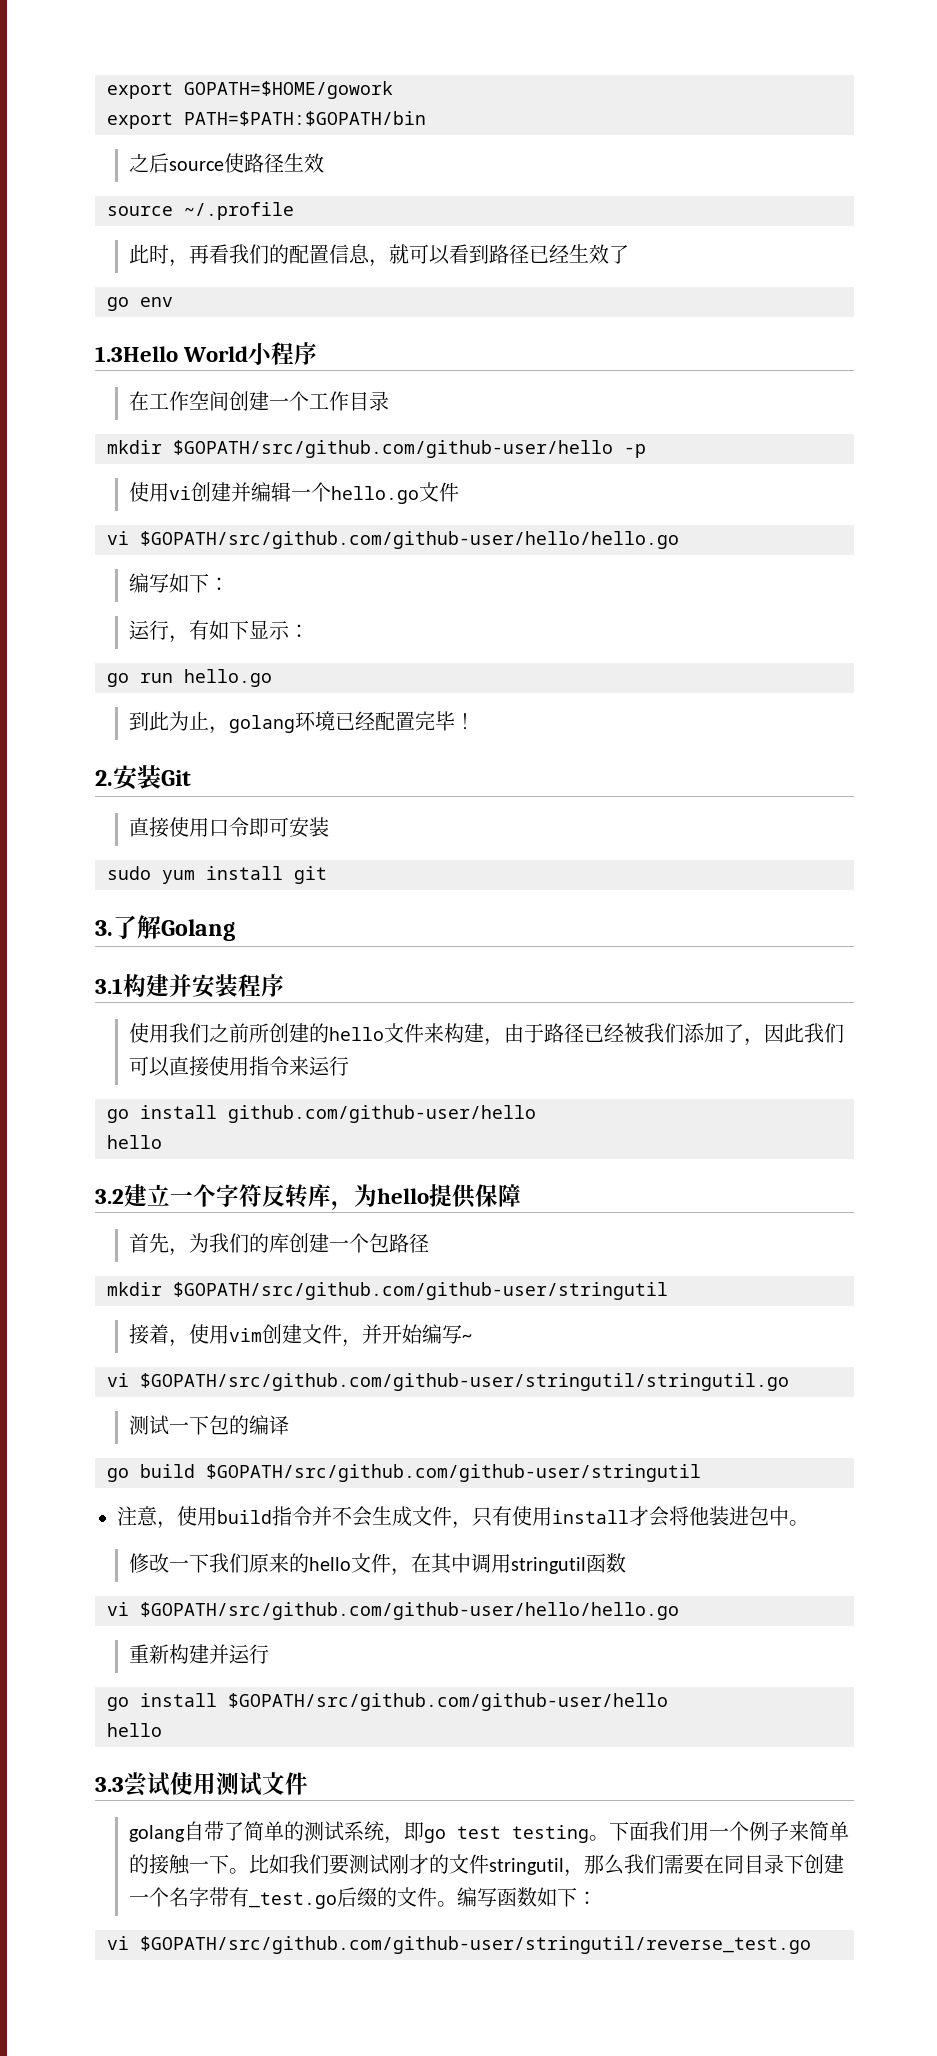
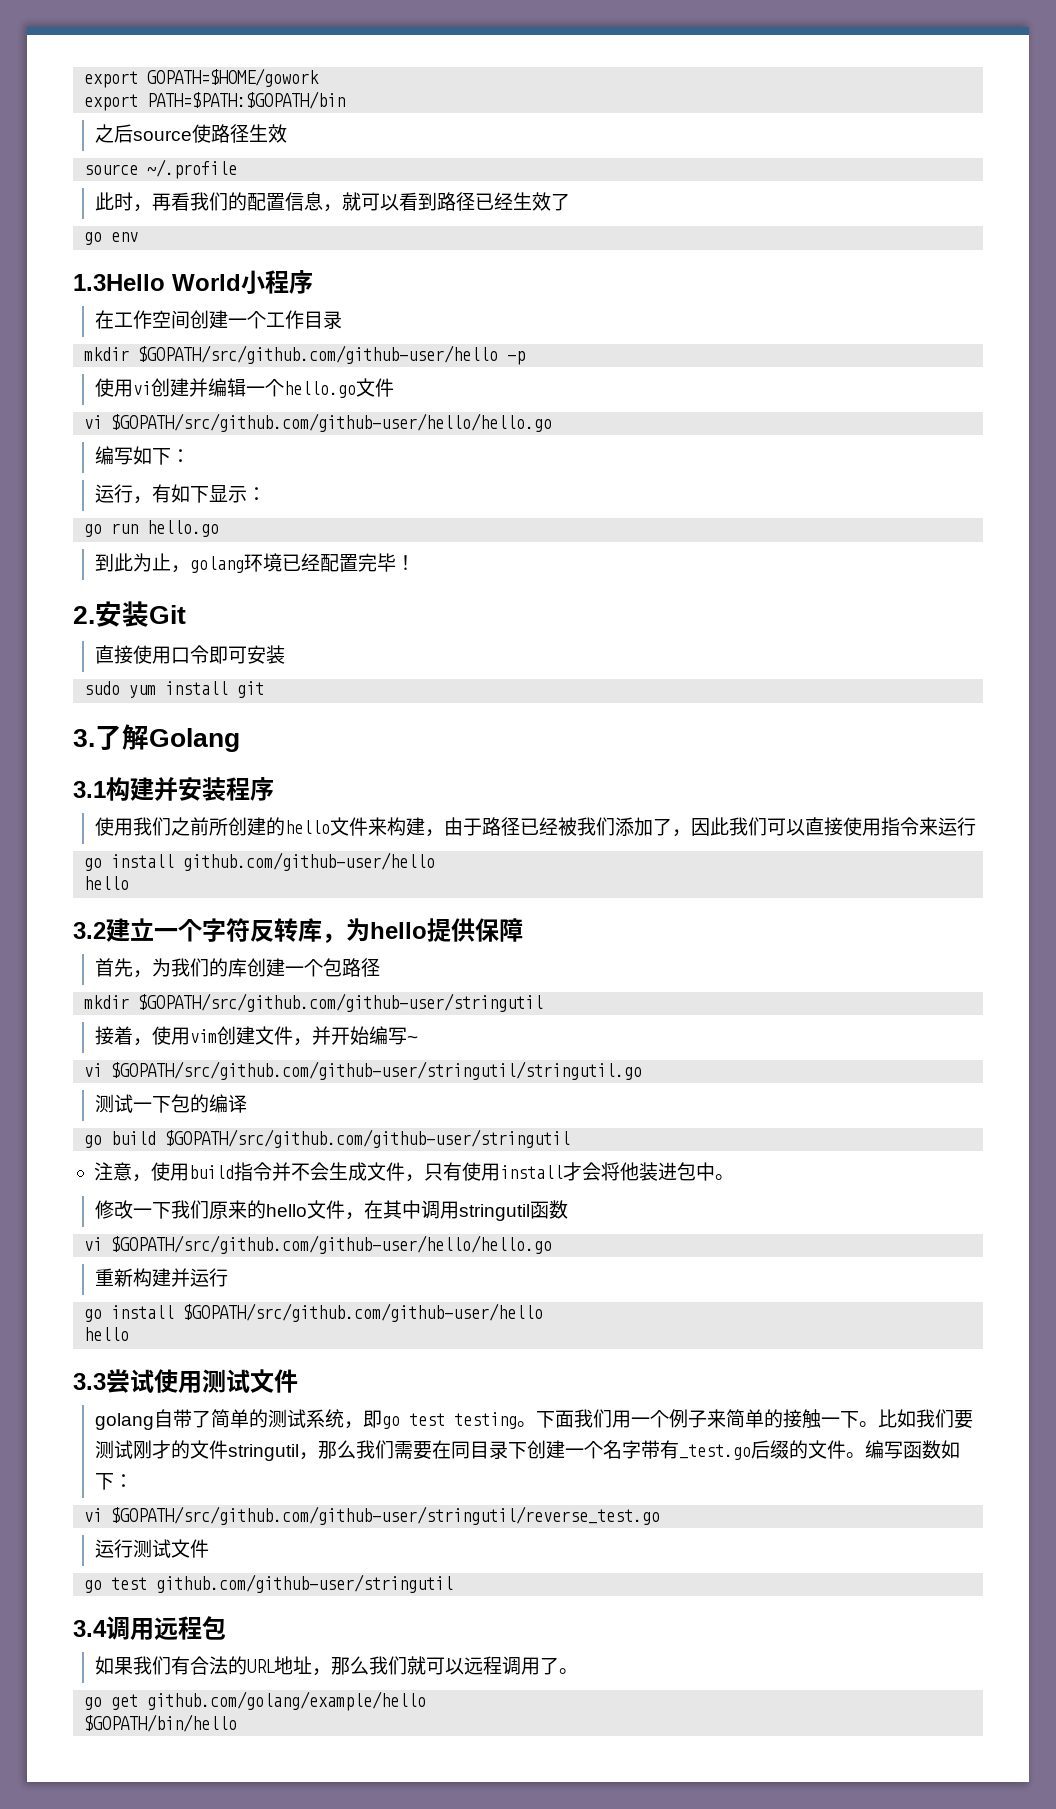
(811, 1945) none -> [94,1539,209,1558] [84,1574,454,1593] [73,1616,226,1640] [94,1656,578,1676] [84,1691,427,1711] [84,1714,238,1732] // 运行测试文件 // go test github.com/github-user/stringutil // 3.4调用远程包 // 如果我们有合法的URL地址，那么我们就可以远程调用了。 // go get github.com/golang/example/hello // $GOPATH/bin/hello

